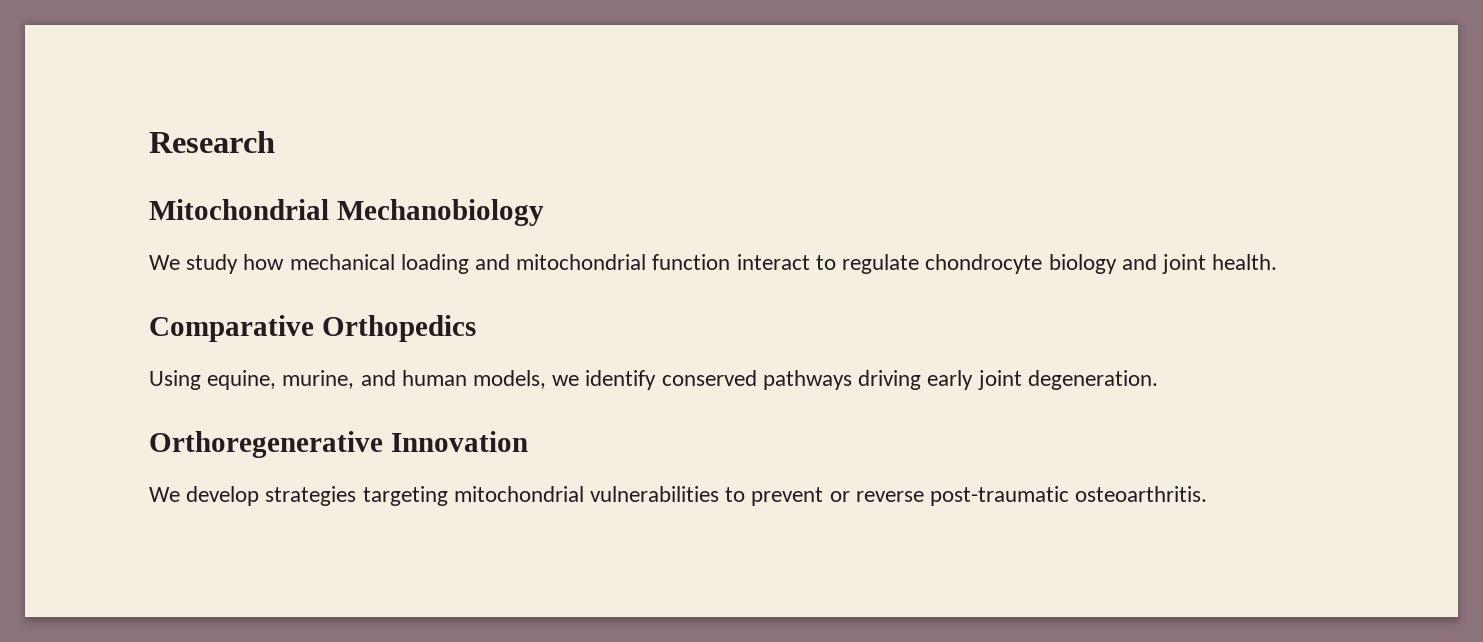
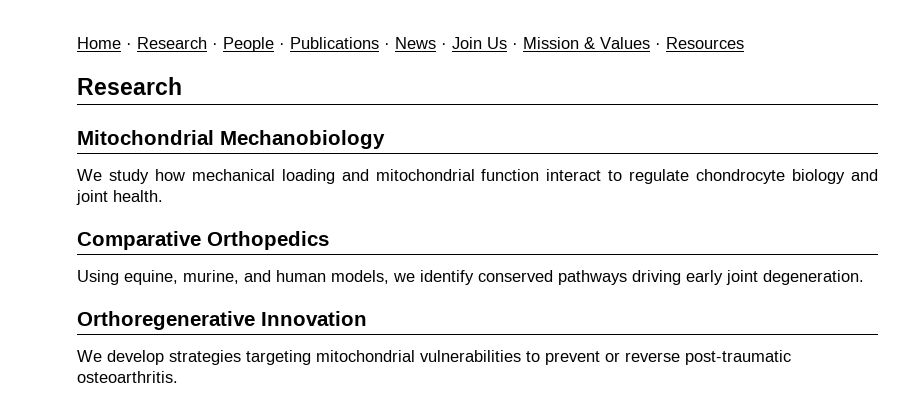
(149, 142) none -> [77,37,744,52] Home · Research · People · Publications · News · Join Us · Mission & Values · Resources //

